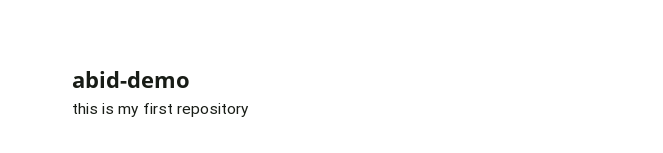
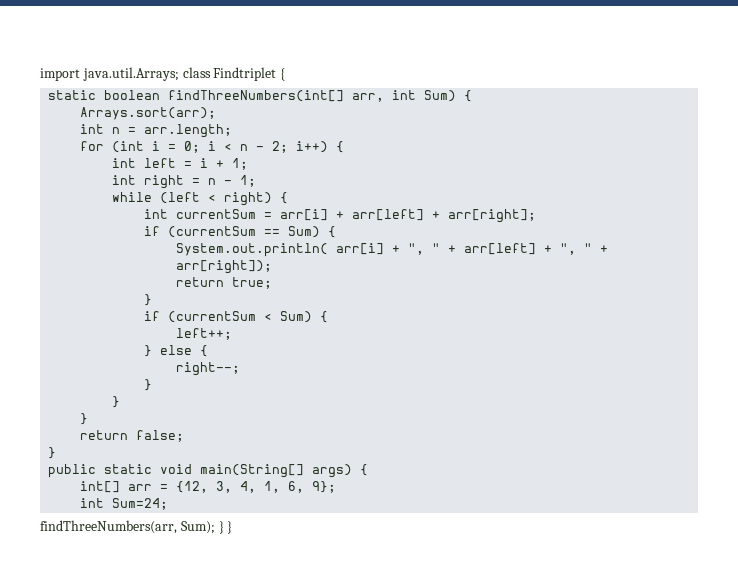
[72,71,190,88] [72,103,249,117] abid-demo // this is my first repository -> [40,67,286,81] [48,90,473,102] [80,107,217,120] [80,124,233,138] [80,141,345,153] [112,158,249,170] [112,175,257,189] [112,192,289,206] [144,209,537,223] [144,226,337,238] [176,243,609,257] [176,260,273,274] [176,277,273,289] [144,294,153,306] [144,311,329,323] [176,328,233,340] [144,345,209,357] [176,362,241,376] [144,379,153,391] [112,396,121,408] [80,413,89,425] [80,430,185,442] [48,447,57,459] [48,464,369,478] [80,481,337,493] [80,498,169,510] [40,520,233,534] import java.util.Arrays; class Findtriplet { // static boolean findThreeNumbers(int[] arr, int Sum) { // Arrays.sort(arr); // int n = arr.length; // for (int i = 0; i < n - 2; i++) { // int left = i + 1; // int right = n - 1; // while (left < right) { // int currentSum = arr[i] + arr[left] + arr[right]; // if (currentSum == Sum) { // System.out.println( arr[i] + ", " + arr[left] + ", " + arr[right]); // return true; // } // if (currentSum < Sum) { // left++; // } else { // right--; // } // } // } // return false; // } // public static void main(String[] args) { // int[] arr = {12, 3, 4, 1, 6, 9}; // int Sum=24; // findThreeNumbers(arr, Sum); } }

